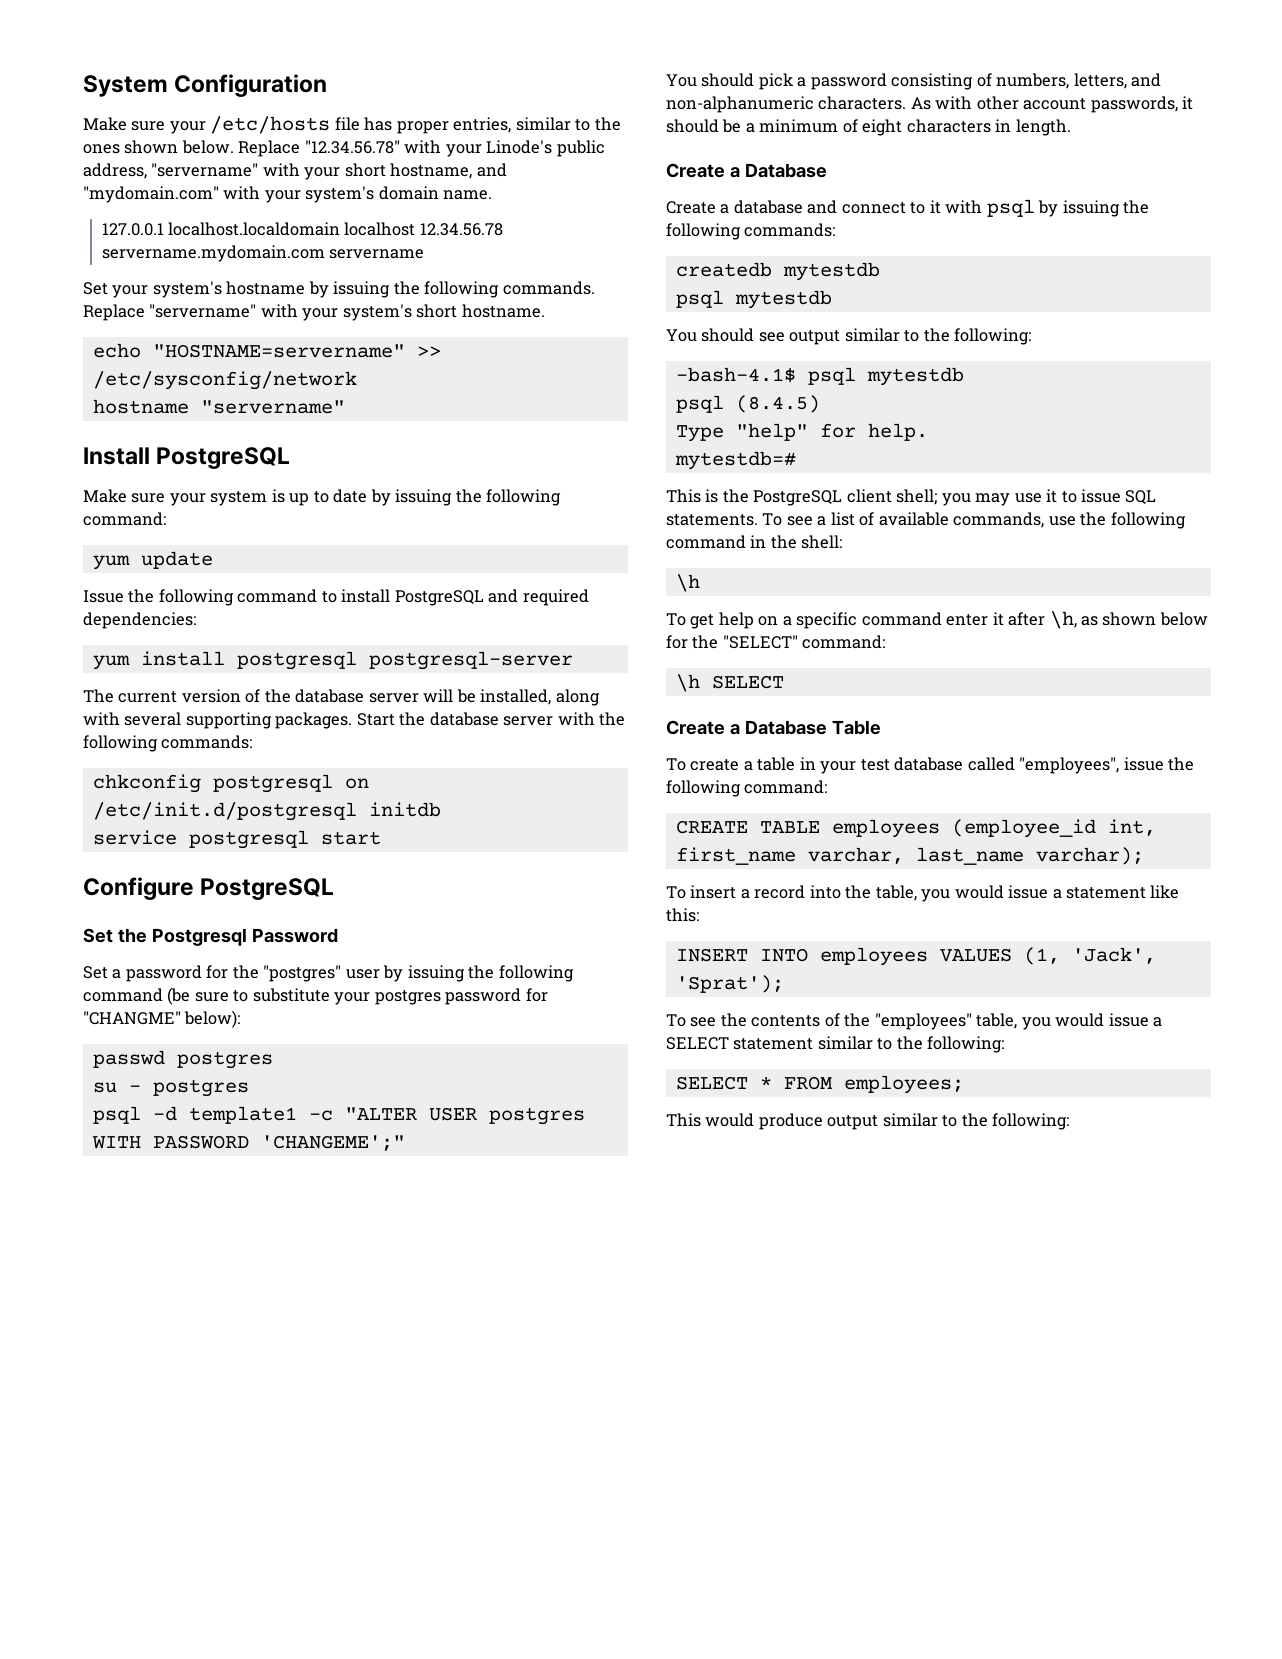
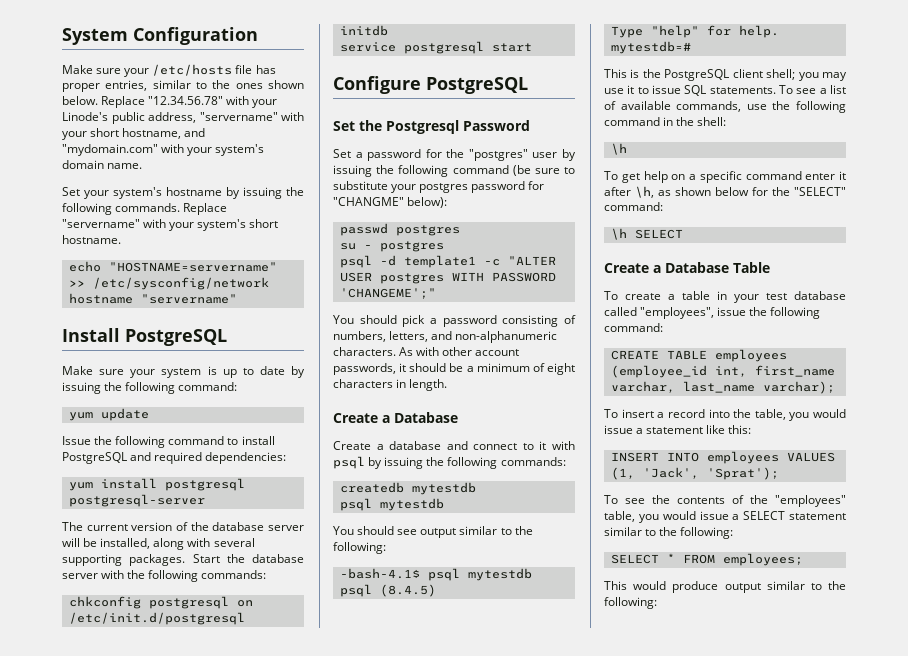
[101,222,503,236] [101,245,424,262] // 127.0.0.1 localhost.localdomain localhost 12.34.56.78 servername.mydomain.com servername -> (143, 166) none

